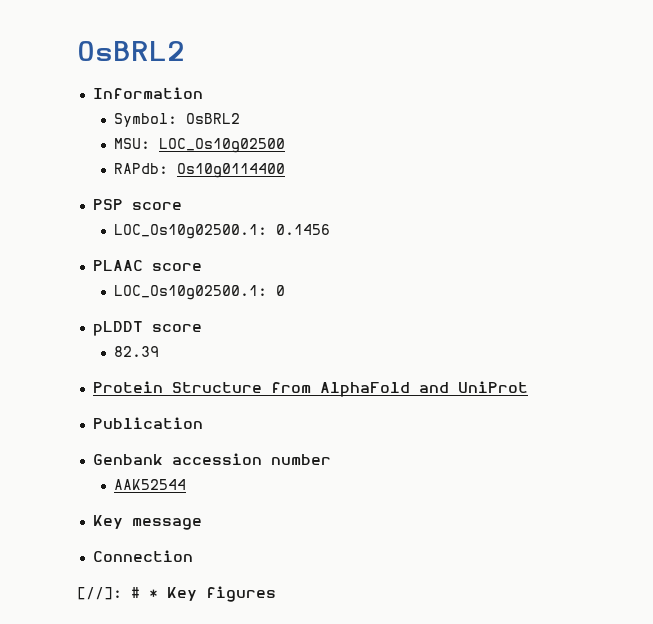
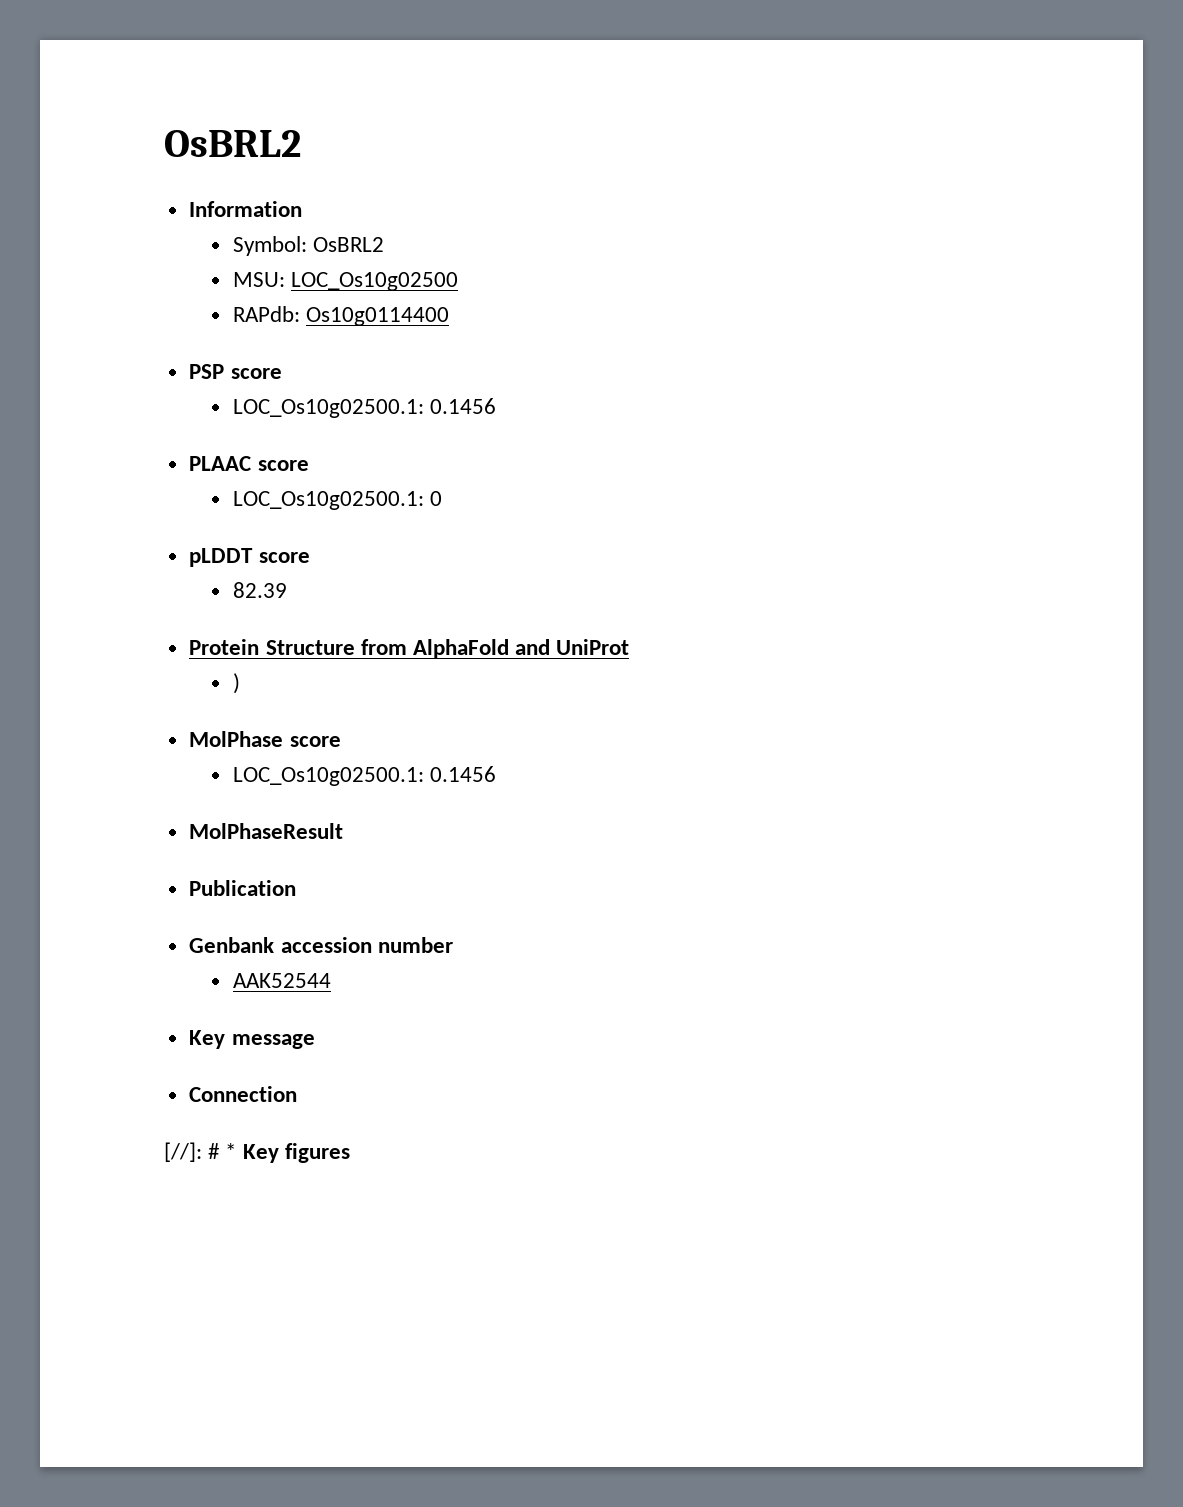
(528, 387) none -> [232,673,240,694] [189,731,341,747] [232,766,496,786] [189,823,344,839] // ) // MolPhase score // LOC_Os10g02500.1: 0.1456 // MolPhaseResult

